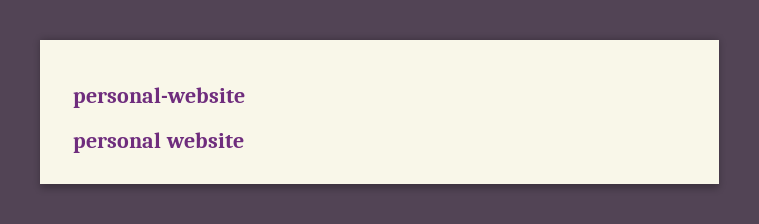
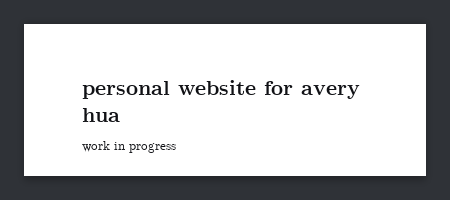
[73,87,245,108] personal-website // -> (82, 90) none
(244, 140) none -> [264,81,360,99] [82,108,120,122] [82,141,176,153] for avery hua // work in progress

